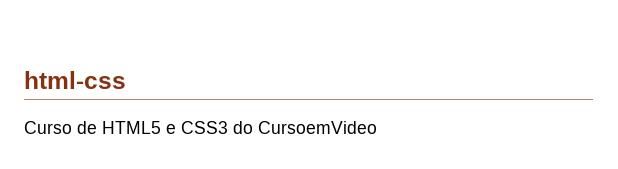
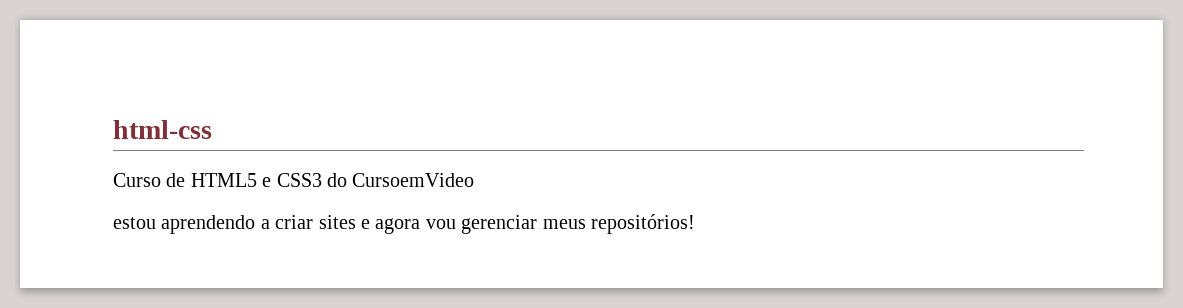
(377, 127) none -> [113,214,695,234] // estou aprendendo a criar sites e agora vou gerenciar meus repositórios!

